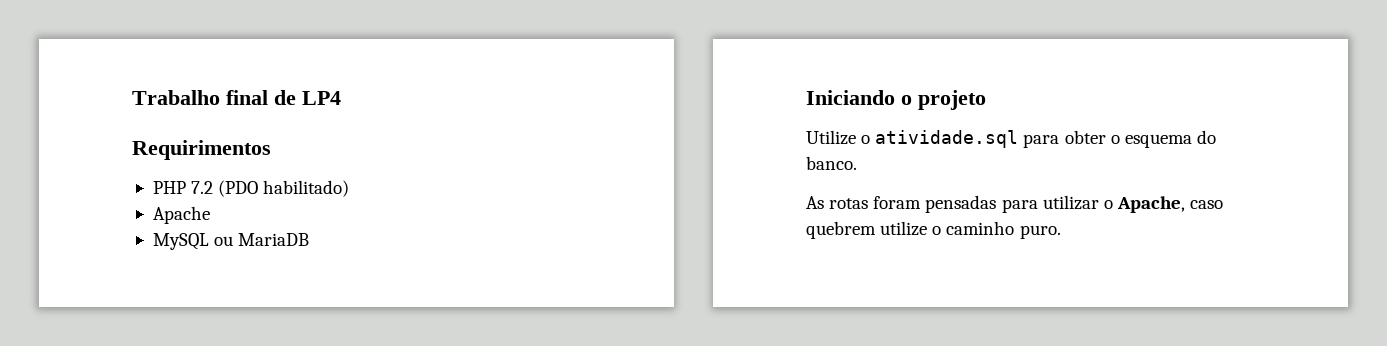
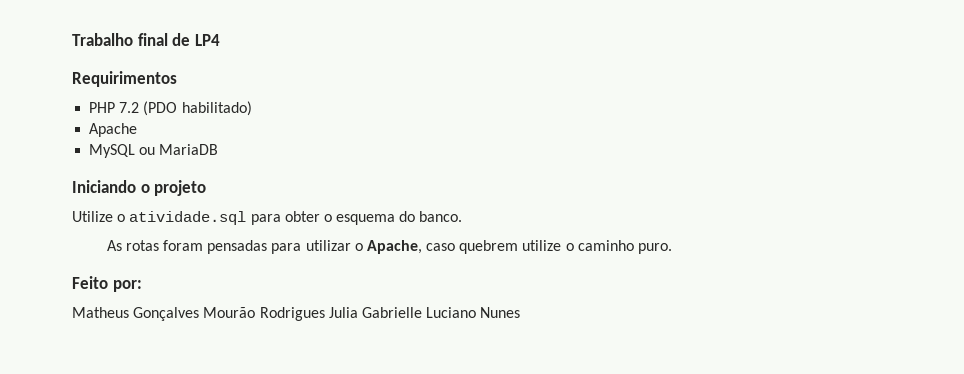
(1061, 232) none -> [72,276,142,292] [72,307,521,321] // Feito por: // Matheus Gonçalves Mourão Rodrigues Julia Gabrielle Luciano Nunes

